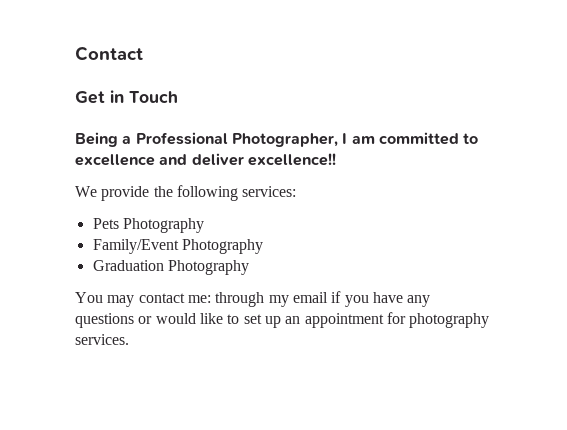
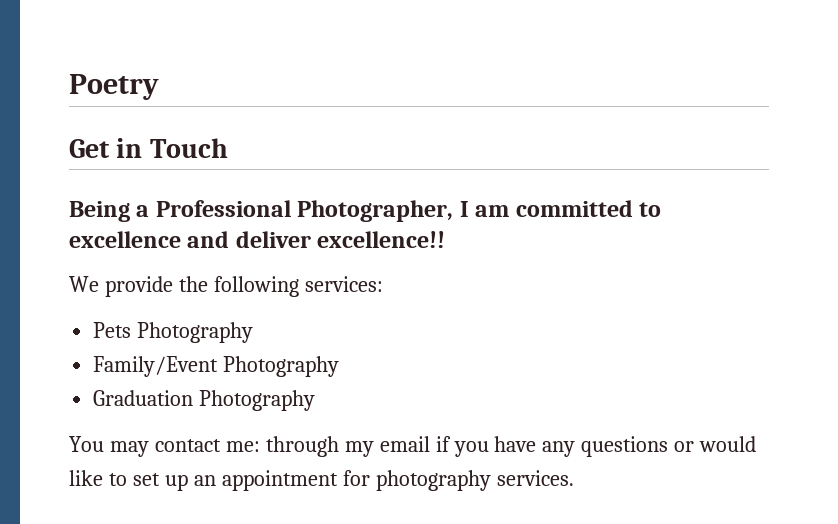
[75,46,143,61] Contact -> [69,74,159,100] Poetry

